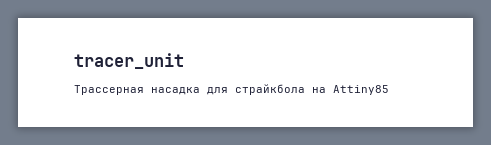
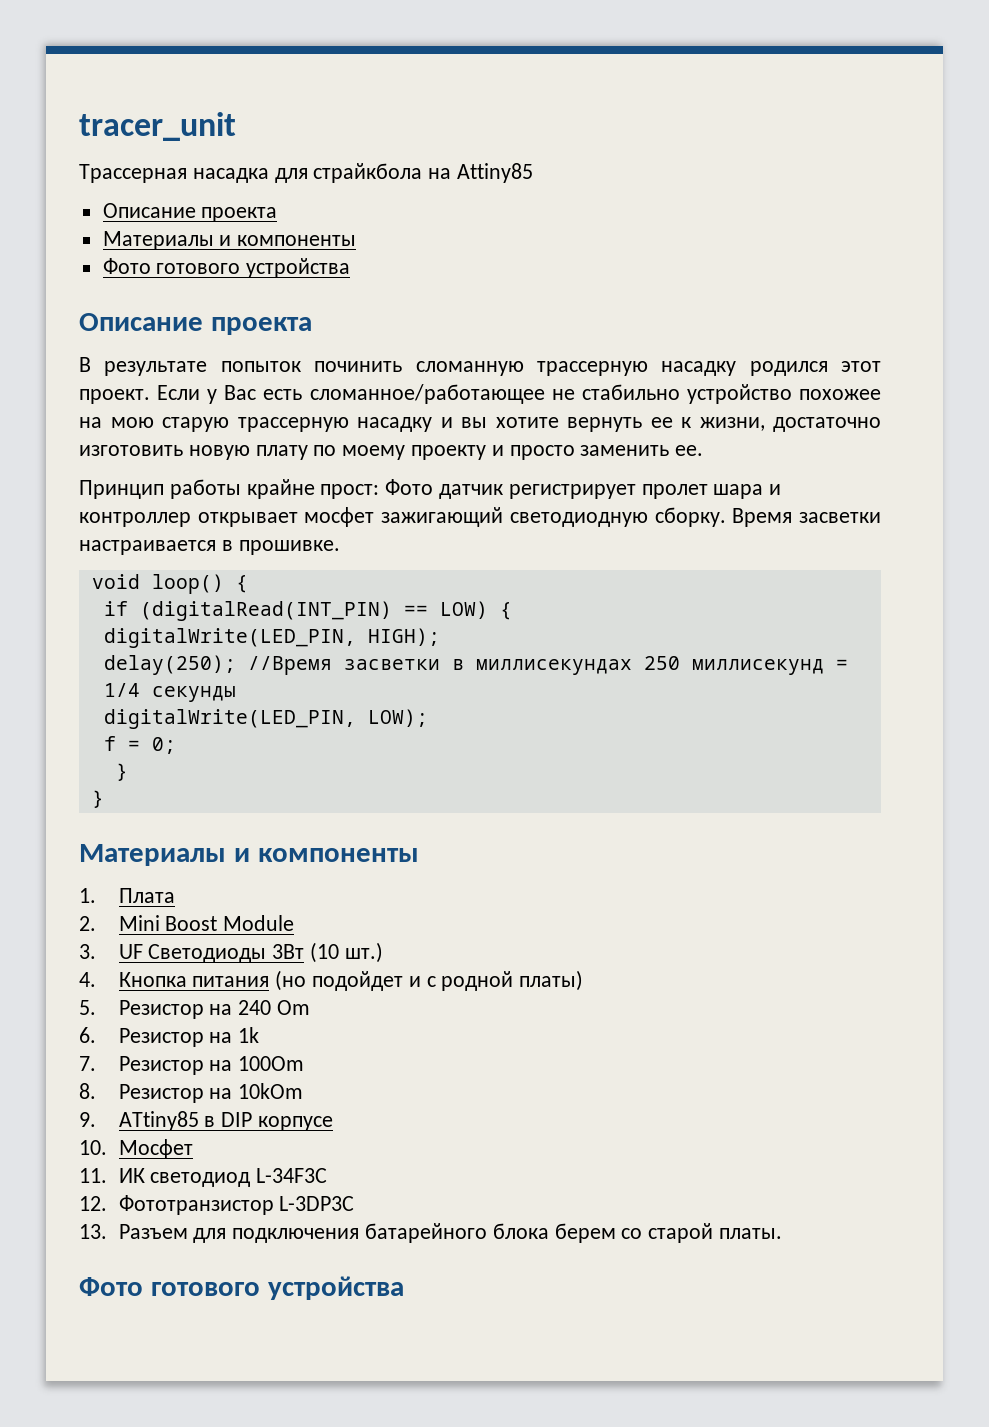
(389, 90) none -> [102,203,278,222] [102,231,357,250] [102,258,351,278] [79,313,312,335] [79,357,881,376] [79,384,881,404] [79,417,881,432] [79,445,704,460] [79,479,782,499] [79,507,881,527] [79,540,340,555] [91,574,248,594] [103,601,512,621] [103,628,440,648] [103,655,848,675] [103,683,236,702] [103,709,428,729] [103,736,176,754] [115,763,128,781] [91,790,104,808] [79,844,419,866] [79,888,175,903] [79,915,295,931] [79,942,383,963] [79,970,584,991] [79,1000,310,1019] [79,1027,260,1047] [79,1056,305,1075] [79,1083,304,1103] [79,1111,333,1131] [79,1139,193,1159] [79,1168,328,1187] [79,1195,355,1215] [79,1223,782,1243] [79,1276,404,1300] // Описание проекта // Материалы и компоненты // Фото готового устройства // Описание проекта // В результате попыток починить сломанную трассерную насадку родился этот проект. Если у Вас есть сломанное/работающее не стабильно устройство похожее на мою старую трассерную насадку и вы хотите вернуть ее к жизни, достаточно изготовить новую плату по моему проекту и просто заменить ее. // Принцип работы крайне прост: Фото датчик регистрирует пролет шара и контроллер открывает мосфет зажигающий светодиодную сборку. Время засветки настраивается в прошивке. // void loop() { // if (digitalRead(INT_PIN) == LOW) { // digitalWrite(LED_PIN, HIGH); // delay(250); //Время засветки в миллисекундах 250 миллисекунд = 1/4 секунды // digitalWrite(LED_PIN, LOW); // f = 0; // } // } // Материалы и компоненты // 1. Плата // 2. Mini Boost Module // 3. UF Светодиоды 3Вт (10 шт.) // 4. Кнопка питания (но подойдет и с родной платы) // 5. Резистор на 240 Om // 6. Резистор на 1k // 7. Резистор на 100Om // 8. Резистор на 10kOm // 9. ATtiny85 в DIP корпусе // 10. Мосфет // 11. ИК светодиод L-34F3C // 12. Фототранзистор L-3DP3C // 13. Разъем для подключения батарейного блока берем со старой платы. // Фото готового устройства

